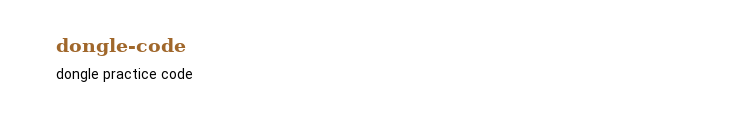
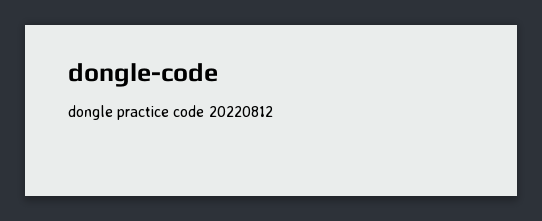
(193, 73) none -> [208,106,273,117] 20220812

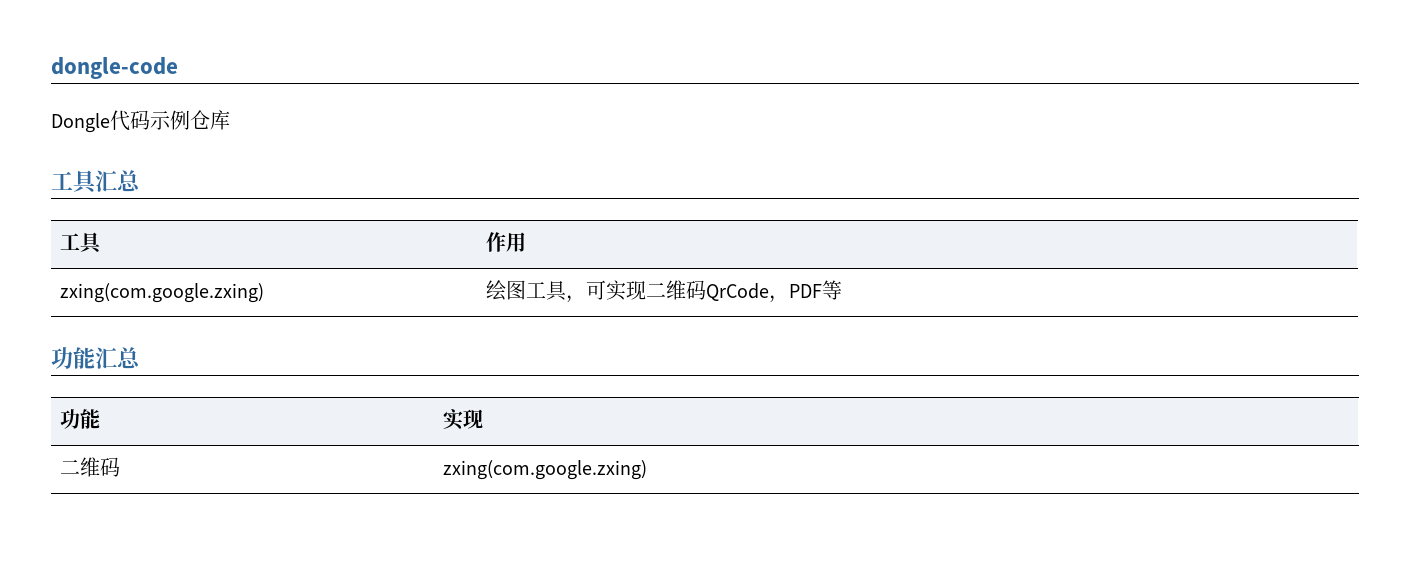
[68,105,273,120] dongle practice code 20220812 -> [51,110,230,133] [51,170,141,194] [59,232,103,254] [485,232,526,252] [59,283,264,303] [485,280,842,303] [51,347,141,369] [59,409,100,429] [442,409,483,430] [59,457,120,477] [442,460,647,480] Dongle代码示例仓库 // 工具汇总 // 工具 | 作用 // zxing(com.google.zxing) | 绘图工具，可实现二维码QrCode，PDF等 // 功能汇总 // 功能 | 实现 // 二维码 | zxing(com.google.zxing)

